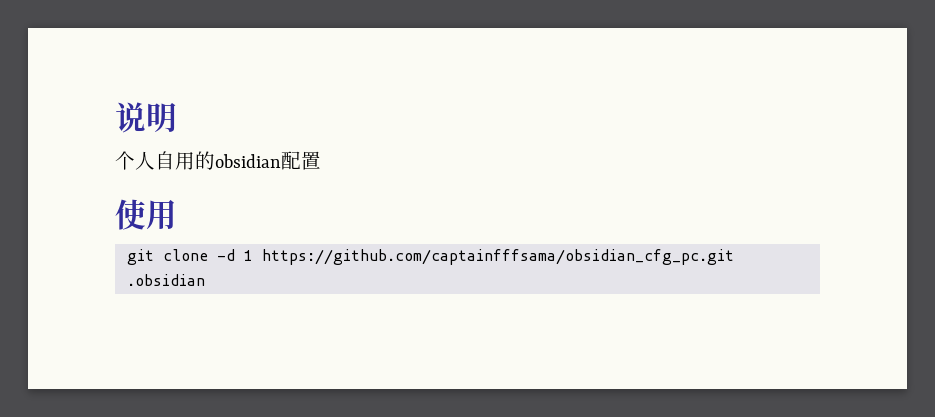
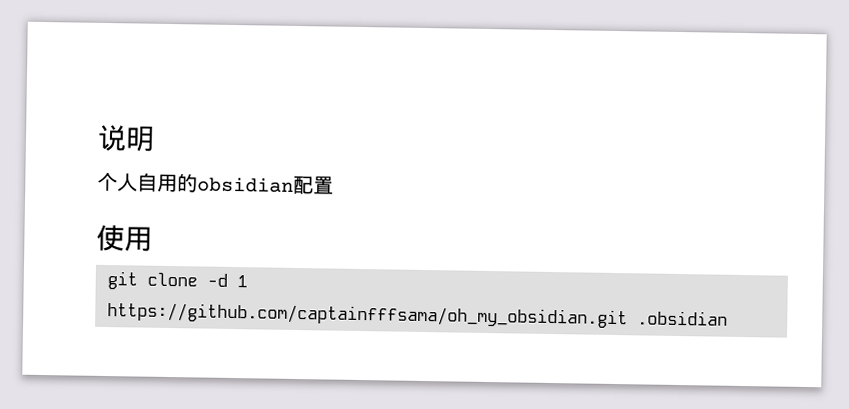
[261,249,734,265] https://github.com/captainfffsama/obsidian_cfg_pc.git -> [107,302,628,329] https://github.com/captainfffsama/oh_my_obsidian.git

